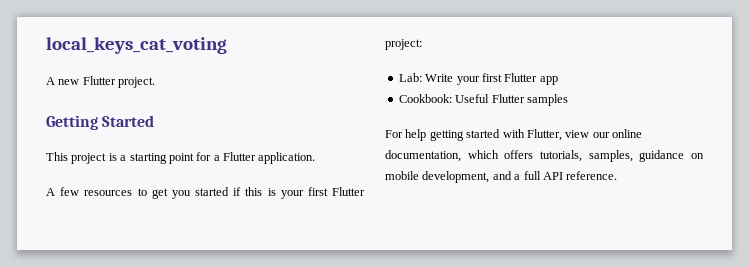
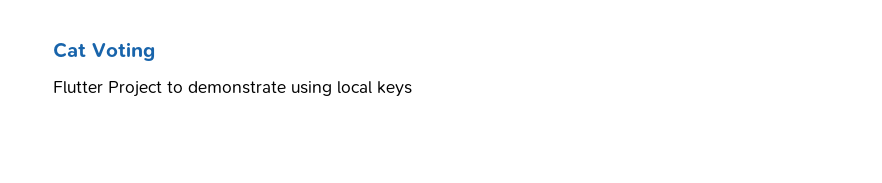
[46,37,227,54] [46,76,156,88] [46,115,155,130] [46,152,316,164] [46,187,365,199] [385,39,422,50] [398,73,558,85] [398,94,568,106] [385,129,642,141] [385,150,704,162] [385,171,618,183] local_keys_cat_voting // A new Flutter project. // Getting Started // This project is a starting point for a Flutter application. // A few resources to get you started if this is your first Flutter project: // Lab: Write your first Flutter app // Cookbook: Useful Flutter samples // For help getting started with Flutter, view our online documentation, which offers tutorials, samples, guidance on mobile development, and a full API reference. -> [53,42,155,61] [53,81,412,97] Cat Voting // Flutter Project to demonstrate using local keys

